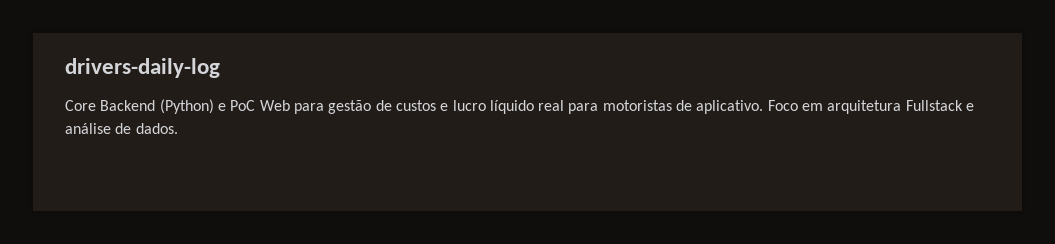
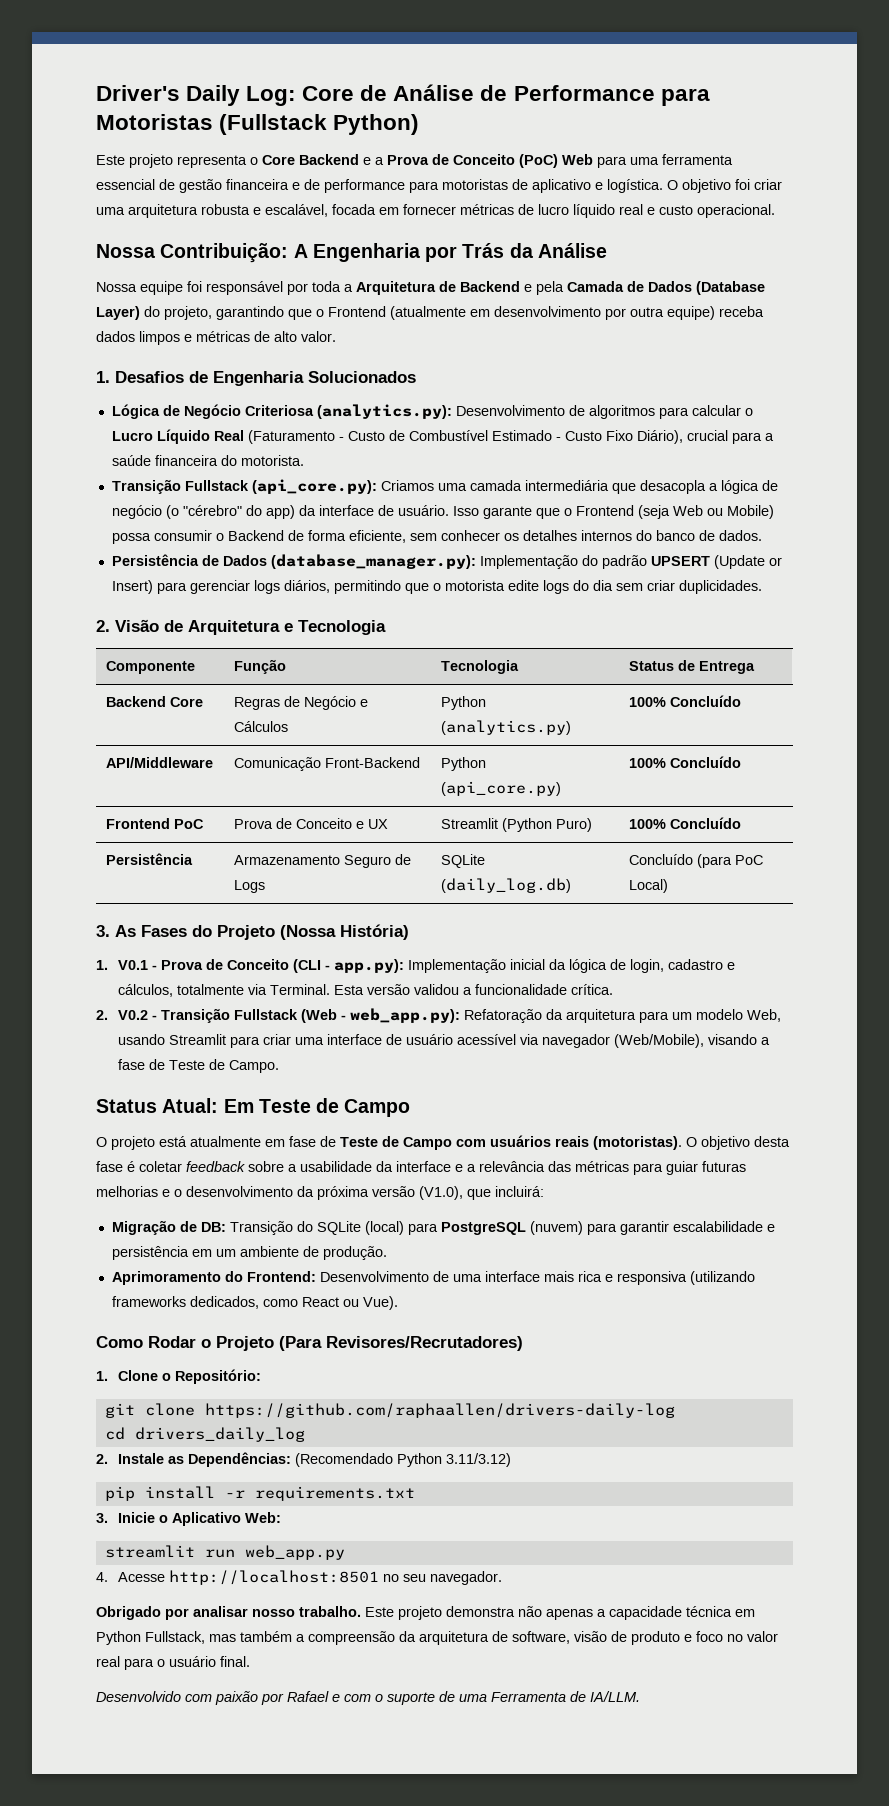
[65,58,220,78] [65,99,975,114] [65,123,178,134] drivers-daily-log // Core Backend (Python) e PoC Web para gestão de custos e lucro líquido real para motoristas de aplicativo. Foco em arquitetura Fullstack e análise de dados. -> [96,84,710,106] [96,114,420,135] [96,154,733,168] [96,179,782,193] [96,204,775,218] [96,243,607,263] [96,281,765,295] [96,306,764,320] [96,331,336,345] [96,371,416,386] [111,404,753,419] [111,429,774,444] [111,455,304,466] [111,479,778,494] [111,505,774,519] [111,530,762,544] [111,554,782,569] [111,580,762,594] [96,619,386,635] [106,661,196,674] [234,659,287,674] [441,660,520,674] [629,660,756,674] [106,696,204,707] [234,696,369,710] [234,721,289,732] [441,696,487,710] [441,720,572,735] [629,695,742,707] [106,757,214,768] [234,757,421,771] [441,757,487,771] [441,781,562,796] [629,756,742,768] [106,818,205,829] [234,818,389,829] [441,818,593,832] [629,817,742,829] [106,853,194,865] [234,854,412,868] [234,880,266,893] [441,854,486,868] [441,878,572,893] [629,854,764,868] [629,879,669,893] [96,924,409,940] [96,959,736,973] [118,984,614,997] [96,1008,782,1023] [118,1034,771,1048] [118,1059,280,1073] [96,1098,411,1117] [96,1135,790,1150] [96,1161,746,1175] [96,1186,544,1200] [111,1220,775,1235] [111,1246,387,1260] [111,1271,755,1285] [111,1296,398,1310] [96,1336,523,1351] [96,1369,262,1384] [104,1403,675,1418] [104,1427,305,1442] [96,1452,512,1467] [104,1486,415,1501] [96,1512,282,1526] [104,1545,345,1560] [96,1570,503,1585] [96,1606,755,1620] [96,1631,778,1645] [96,1656,250,1670] [96,1691,640,1705] Driver's Daily Log: Core de Análise de Performance para Motoristas (Fullstack Python) // Este projeto representa o Core Backend e a Prova de Conceito (PoC) Web para uma ferramenta essencial de gestão financeira e de performance para motoristas de aplicativo e logística. O objetivo foi criar uma arquitetura robusta e escalável, focada em fornecer métricas de lucro líquido real e custo operacional. // Nossa Contribuição: A Engenharia por Trás da Análise // Nossa equipe foi responsável por toda a Arquitetura de Backend e pela Camada de Dados (Database Layer) do projeto, garantindo que o Frontend (atualmente em desenvolvimento por outra equipe) receba dados limpos e métricas de alto valor. // 1. Desafios de Engenharia Solucionados // Lógica de Negócio Criteriosa (analytics.py): Desenvolvimento de algoritmos para calcular o Lucro Líquido Real (Faturamento - Custo de Combustível Estimado - Custo Fixo Diário), crucial para a saúde financeira do motorista. // Transição Fullstack (api_core.py): Criamos uma camada intermediária que desacopla a lógica de negócio (o "cérebro" do app) da interface de usuário. Isso garante que o Frontend (seja Web ou Mobile) possa consumir o Backend de forma eficiente, sem conhecer os detalhes internos do banco de dados. // Persistência de Dados (database_manager.py): Implementação do padrão UPSERT (Update or Insert) para gerenciar logs diários, permitindo que o motorista edite logs do dia sem criar duplicidades. // 2. Visão de Arquitetura e Tecnologia // Componente | Função | Tecnologia | Status de Entrega // Backend Core | Regras de Negócio e Cálculos | Python (analytics.py) | 100% Concluído // API/Middleware | Comunicação Front-Backend | Python (api_core.py) | 100% Concluído // Frontend PoC | Prova de Conceito e UX | Streamlit (Python Puro) | 100% Concluído // Persistência | Armazenamento Seguro de Logs | SQLite (daily_log.db) | Concluído (para PoC Local) // 3. As Fases do Projeto (Nossa História) // 1. V0.1 - Prova de Conceito (CLI - app.py): Implementação inicial da lógica de login, cadastro e cálculos, totalmente via Terminal. Esta versão validou a funcionalidade crítica. // 2. V0.2 - Transição Fullstack (Web - web_app.py): Refatoração da arquitetura para um modelo Web, usando Streamlit para criar uma interface de usuário acessível via navegador (Web/Mobile), visando a fase de Teste de Campo. // Status Atual: Em Teste de Campo // O projeto está atualmente em fase de Teste de Campo com usuários reais (motoristas). O objetivo desta fase é coletar feedback sobre a usabilidade da interface e a relevância das métricas para guiar futuras melhorias e o desenvolvimento da próxima versão (V1.0), que incluirá: // Migração de DB: Transição do SQLite (local) para PostgreSQL (nuvem) para garantir escalabilidade e persistência em um ambiente de produção. // Aprimoramento do Frontend: Desenvolvimento de uma interface mais rica e responsiva (utilizando frameworks dedicados, como React ou Vue). // Como Rodar o Projeto (Para Revisores/Recrutadores) // 1. Clone o Repositório: // git clone https://github.com/raphaallen/drivers-daily-log // cd drivers_daily_log // 2. Instale as Dependências: (Recomendado Python 3.11/3.12) // pip install -r requirements.txt // 3. Inicie o Aplicativo Web: // streamlit run web_app.py // 4. Acesse http://localhost:8501 no seu navegador. // Obrigado por analisar nosso trabalho. Este projeto demonstra não apenas a capacidade técnica em Python Fullstack, mas também a compreensão da arquitetura de software, visão de produto e foco no valor real para o usuário final. // Desenvolvido com paixão por Rafael e com o suporte de uma Ferramenta de IA/LLM.

